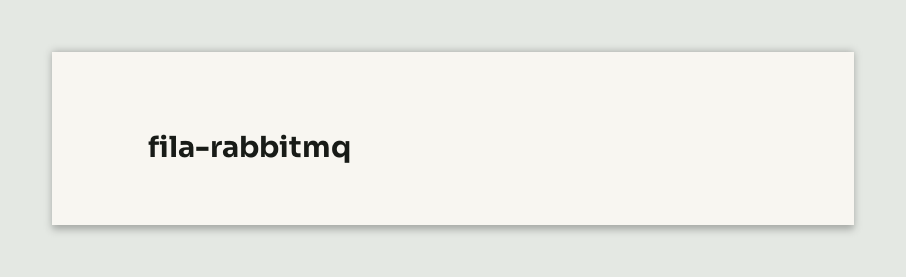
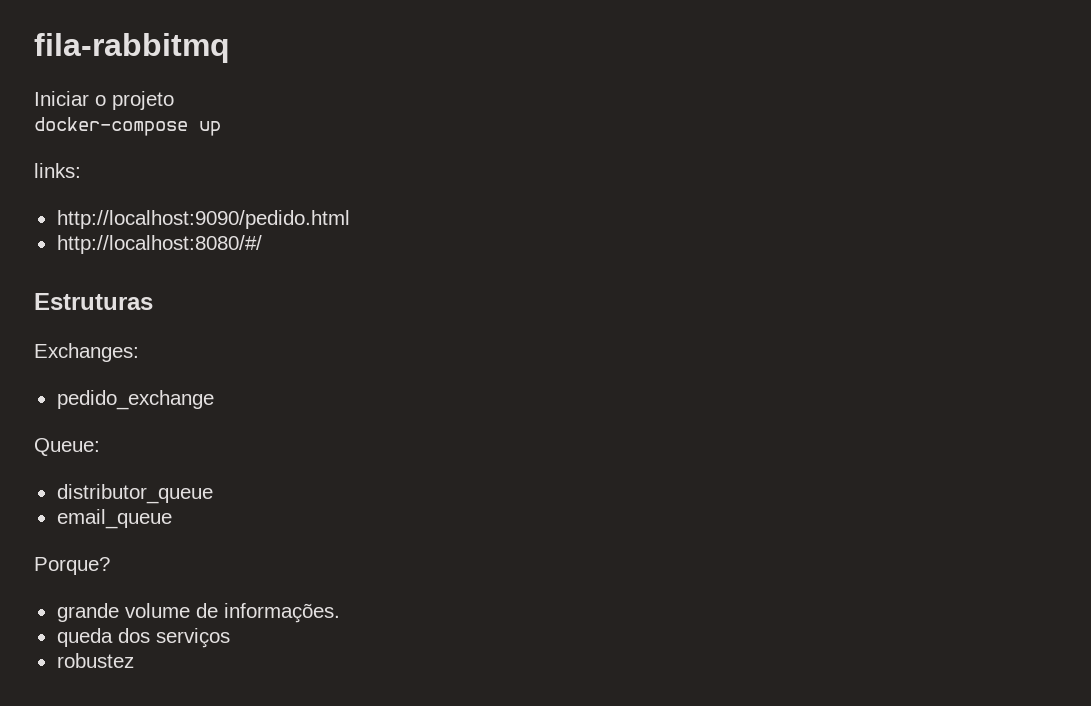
(351, 148) none -> [34,91,174,110] [34,117,221,136] [34,163,81,178] [56,210,350,229] [56,235,262,254] [34,293,153,310] [34,343,139,362] [56,390,214,410] [34,438,100,456] [56,484,213,504] [56,509,172,529] [34,557,110,575] [56,603,340,623] [56,628,230,648] [56,653,134,668] // Iniciar o projeto // docker-compose up // links: // http://localhost:9090/pedido.html // http://localhost:8080/#/ // Estruturas // Exchanges: // pedido_exchange // Queue: // distributor_queue // email_queue // Porque? // grande volume de informações. // queda dos serviços // robustez

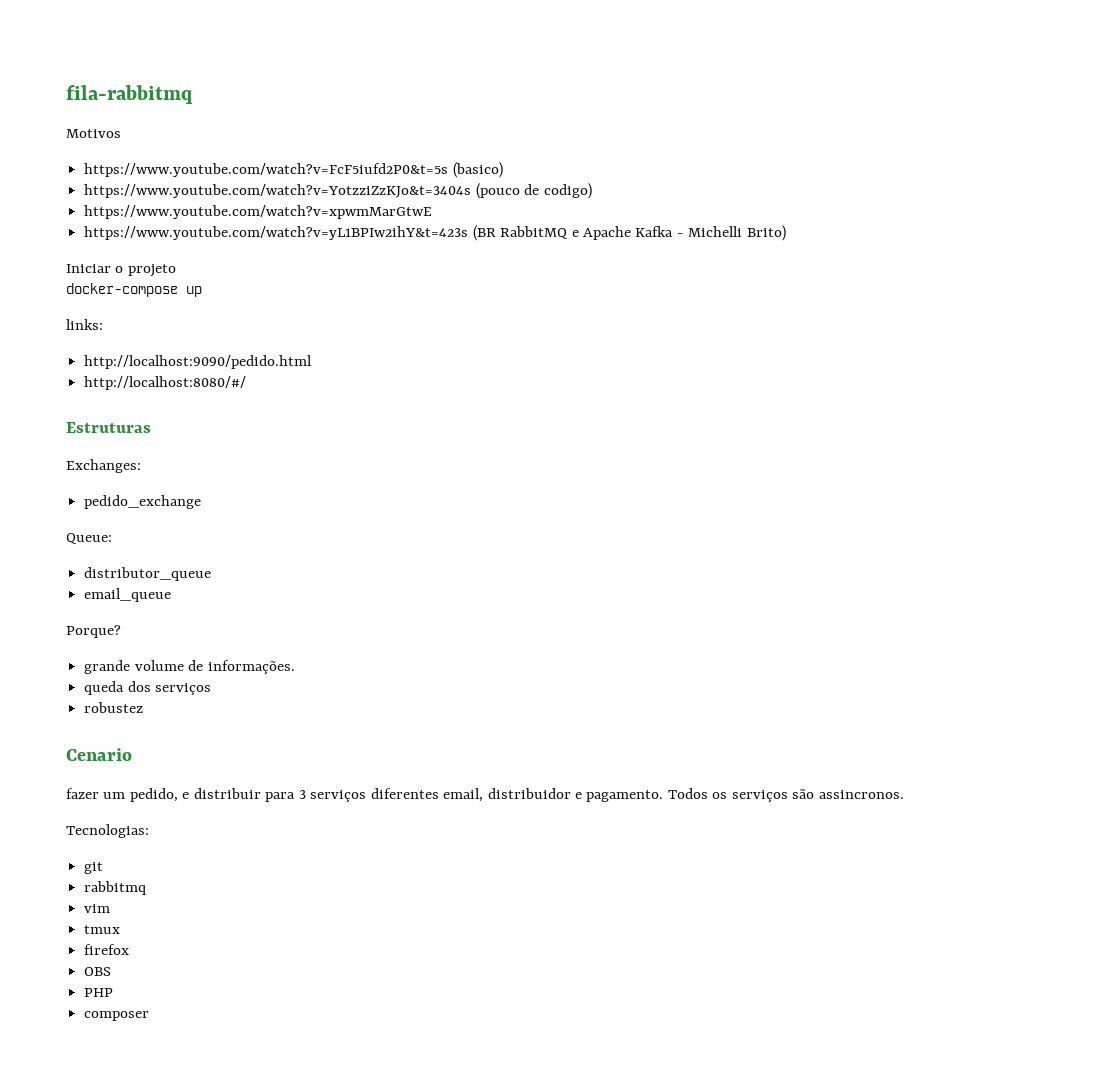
(230, 48) none -> [66,129,121,138] [84,162,503,178] [84,183,592,199] [84,205,433,219] [84,225,786,241] // Motivos // https://www.youtube.com/watch?v=FcF5iufd2P0&t=5s (basico) // https://www.youtube.com/watch?v=YotzziZzKJo&t=3404s (pouco de codigo) // https://www.youtube.com/watch?v=xpwmMarGtwE // https://www.youtube.com/watch?v=yL1BPIw2ihY&t=423s (BR RabbitMQ e Apache Kafka - Michelli Brito)
(134, 660) none -> [66,748,132,761] [66,788,904,802] [66,824,149,838] [84,862,104,874] [84,881,147,895] [84,904,111,913] [84,925,121,934] [84,944,130,955] [84,967,112,976] [84,988,114,997] [84,1011,150,1021] // Cenario // fazer um pedido, e distribuir para 3 serviços diferentes email, distribuidor e pagamento. Todos os serviços são assincronos. // Tecnologias: // git // rabbitmq // vim // tmux // firefox // OBS // PHP // composer

